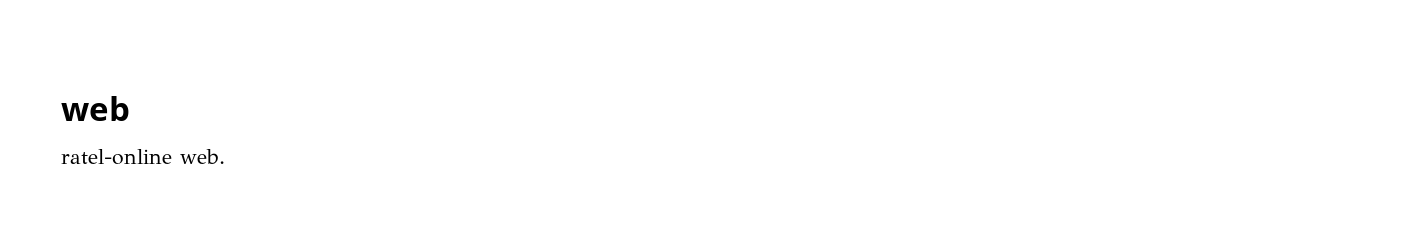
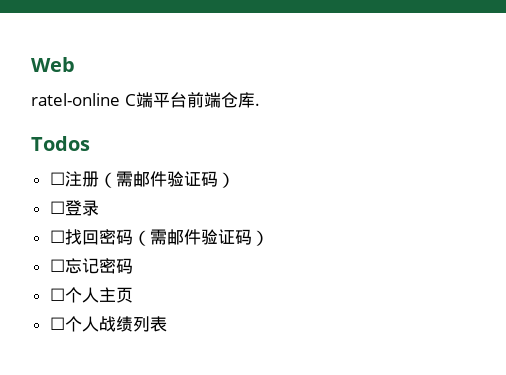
[61,96,130,121] web -> [31,57,75,72] Web
[180,149,225,164] web. -> [124,92,260,108] [31,136,90,151] [49,171,235,188] [49,200,99,216] [49,229,269,246] [49,258,133,274] [49,287,133,303] [49,316,167,332] C端平台前端仓库. // Todos // ☐注册（需邮件验证码） // ☐登录 // ☐找回密码（需邮件验证码） // ☐忘记密码 // ☐个人主页 // ☐个人战绩列表

